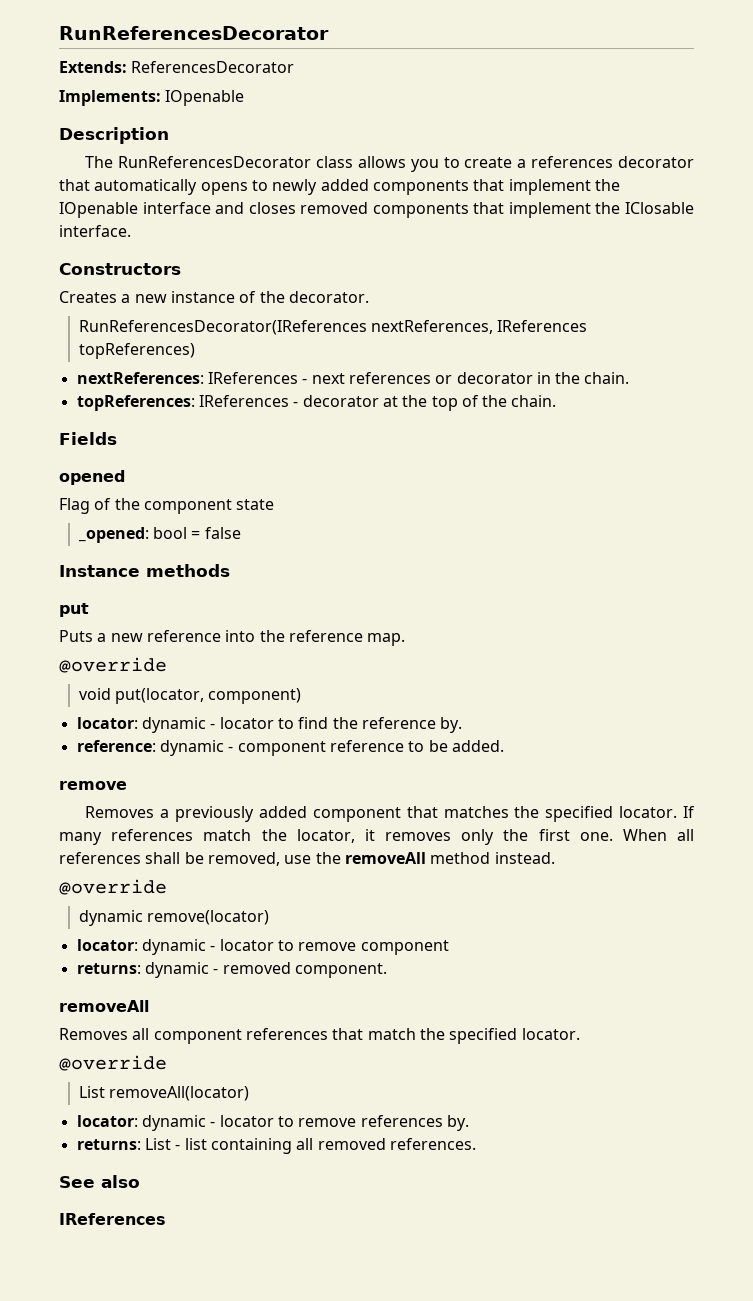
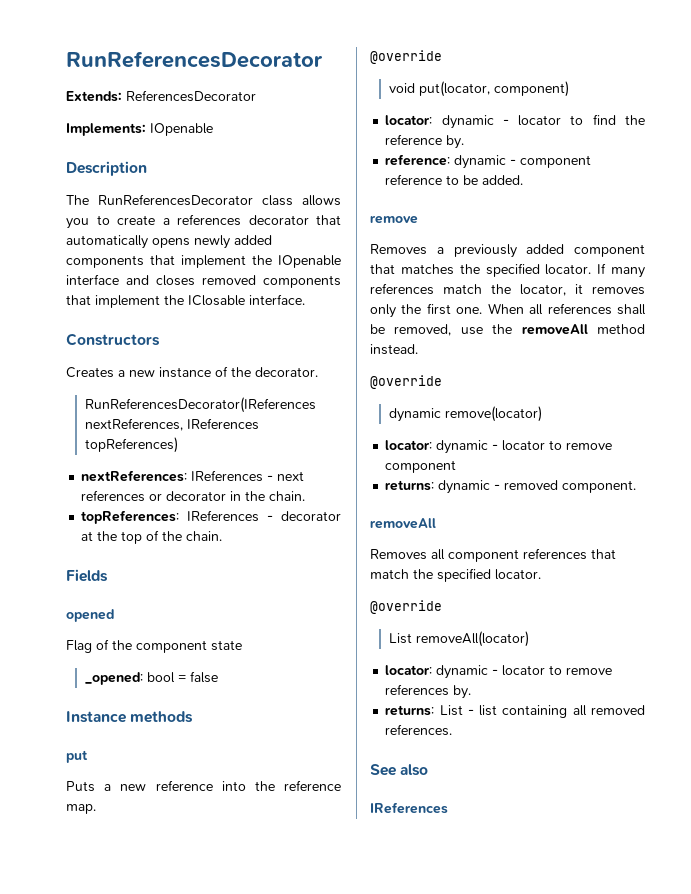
[251,180,268,191] to -> (190, 243) none

